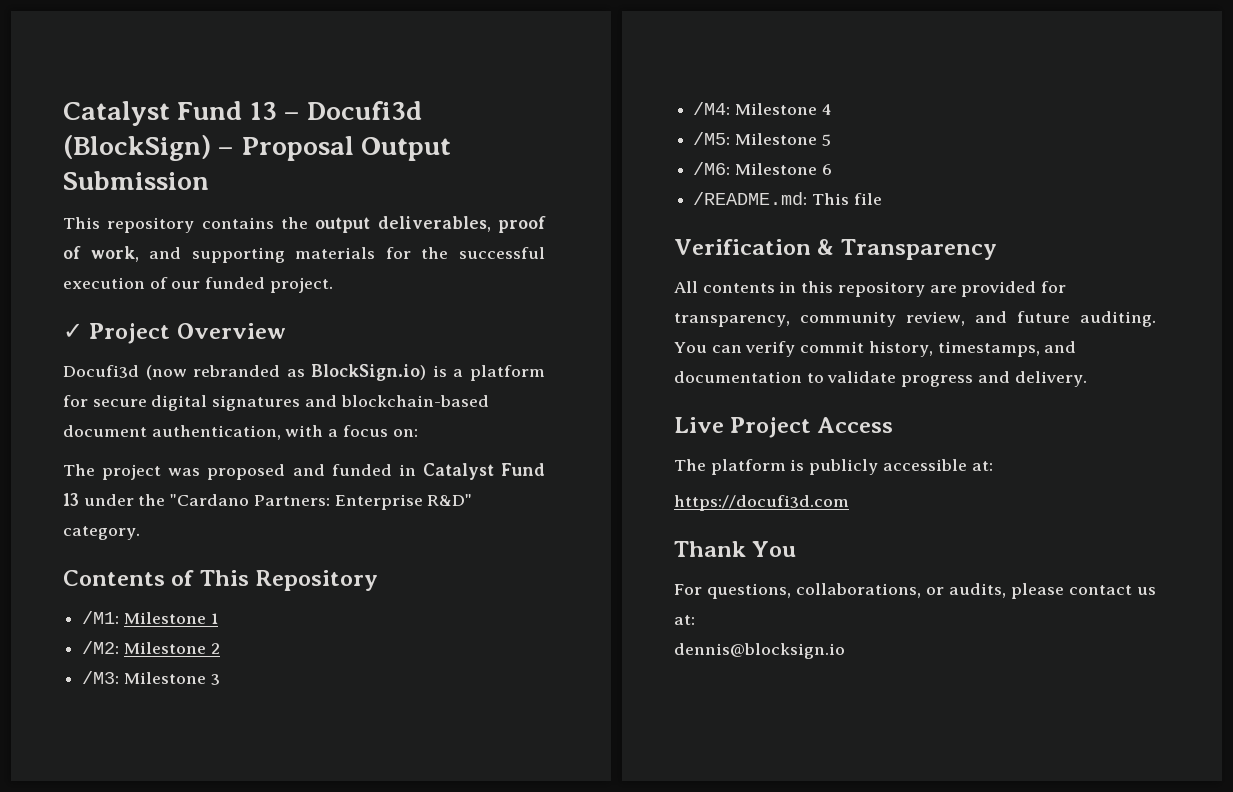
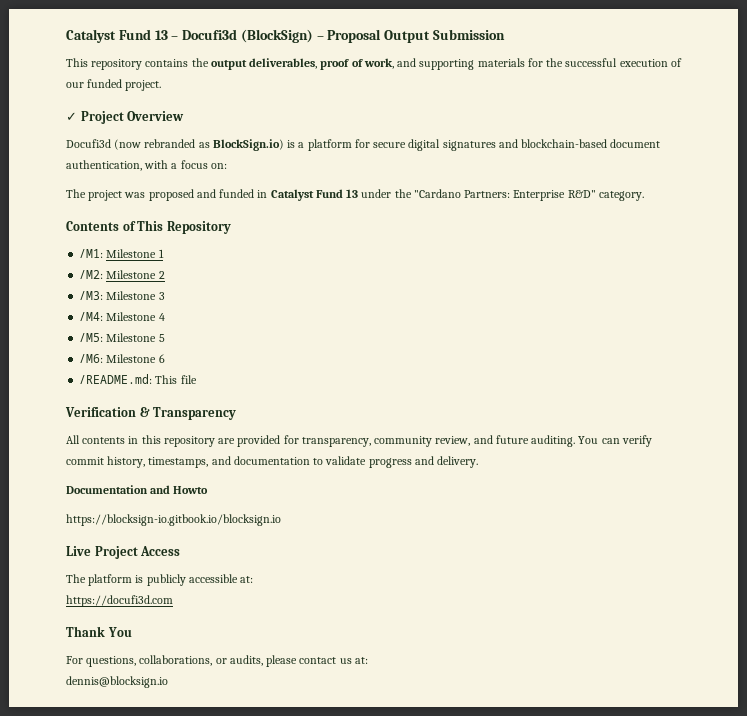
(1087, 379) none -> [66,485,209,494] [66,514,281,526] // Documentation and Howto // https://blocksign-io.gitbook.io/blocksign.io

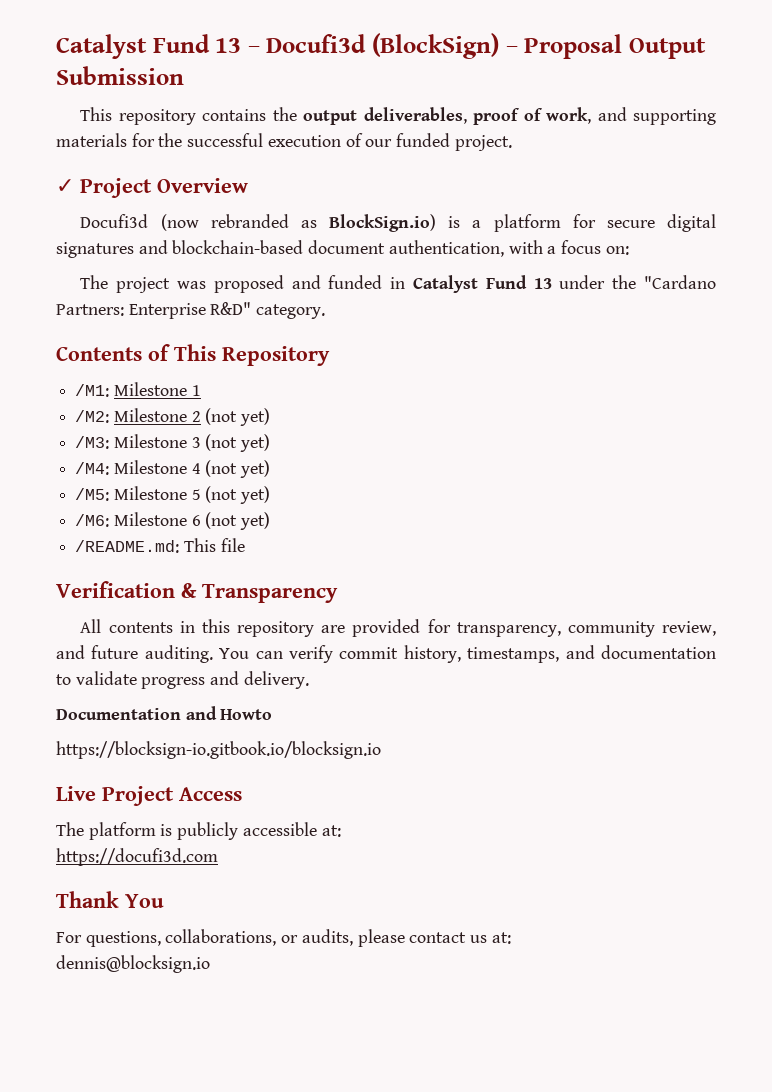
(165, 275) none -> [205,408,271,426] (not yet)
(165, 296) none -> [205,434,271,452] (not yet)
(165, 317) none -> [205,460,271,478] (not yet)
(165, 338) none -> [205,486,271,504] (not yet)
(165, 358) none -> [205,512,271,530] (not yet)

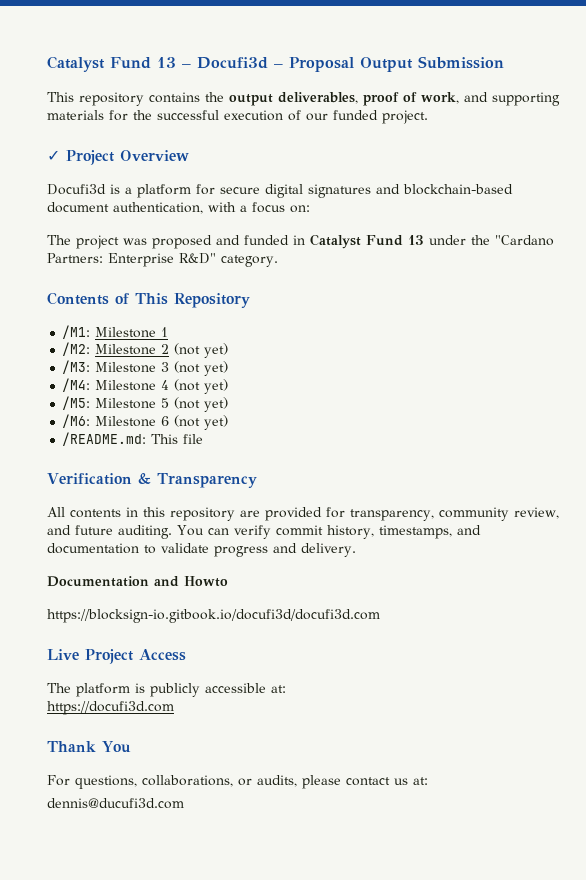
[372,33,500,59] (BlockSign) -> (268, 63) none
[160,214,437,232] (now rebranded as BlockSign.io) -> (106, 189) none
[56,741,381,759] https://blocksign-io.gitbook.io/blocksign.io -> [47,609,380,623] https://blocksign-io.gitbook.io/docufi3d/docufi3d.com
[56,955,210,973] dennis@blocksign.io -> [47,798,184,809] dennis@ducufi3d.com

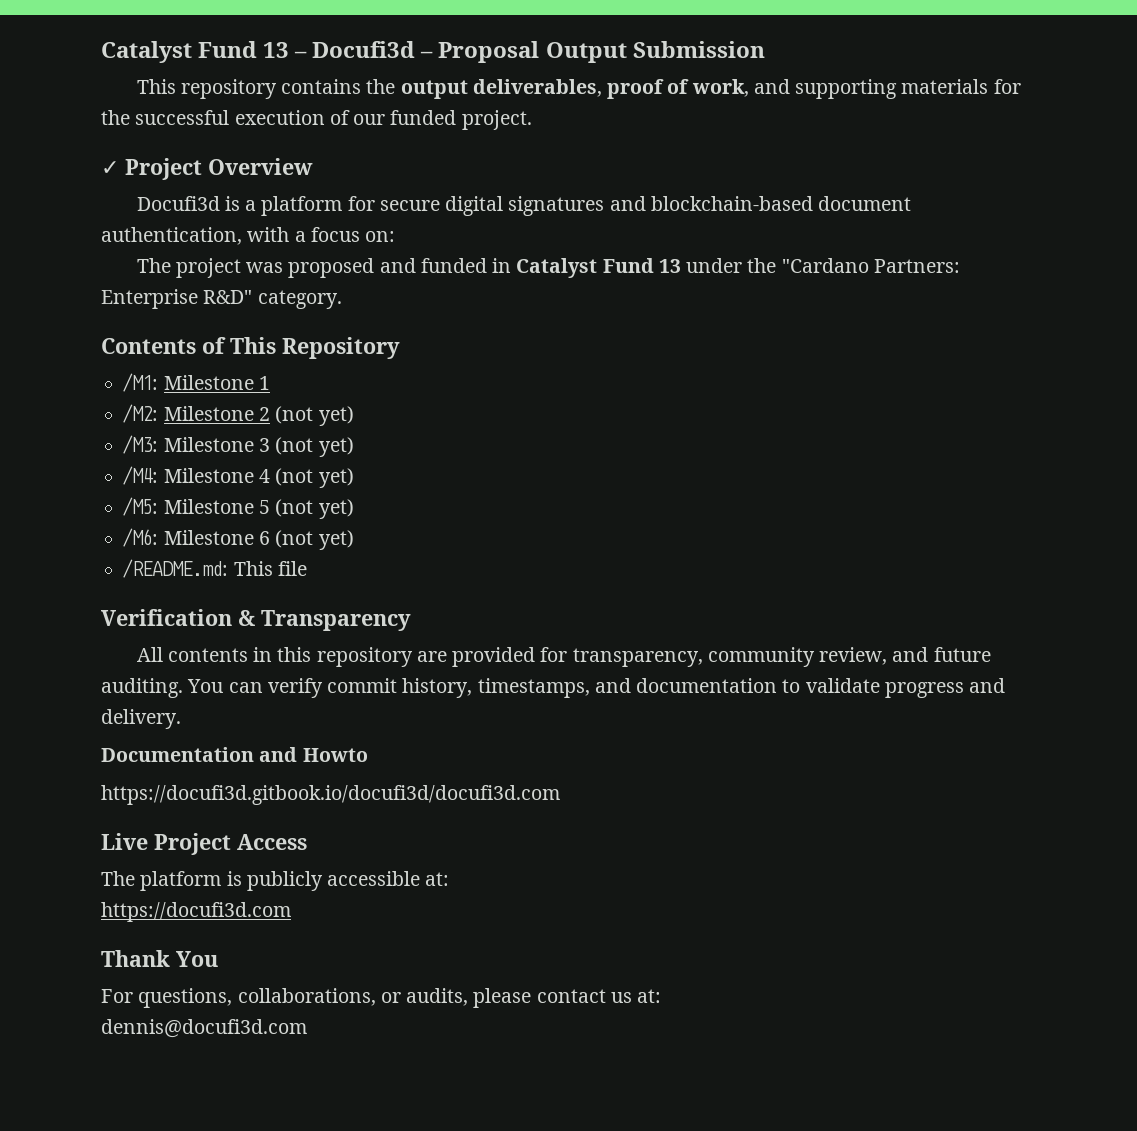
[47,609,380,623] https://blocksign-io.gitbook.io/docufi3d/docufi3d.com -> [101,785,560,805] https://docufi3d.gitbook.io/docufi3d/docufi3d.com
[47,798,184,809] dennis@ducufi3d.com -> [101,1019,307,1038] dennis@docufi3d.com

